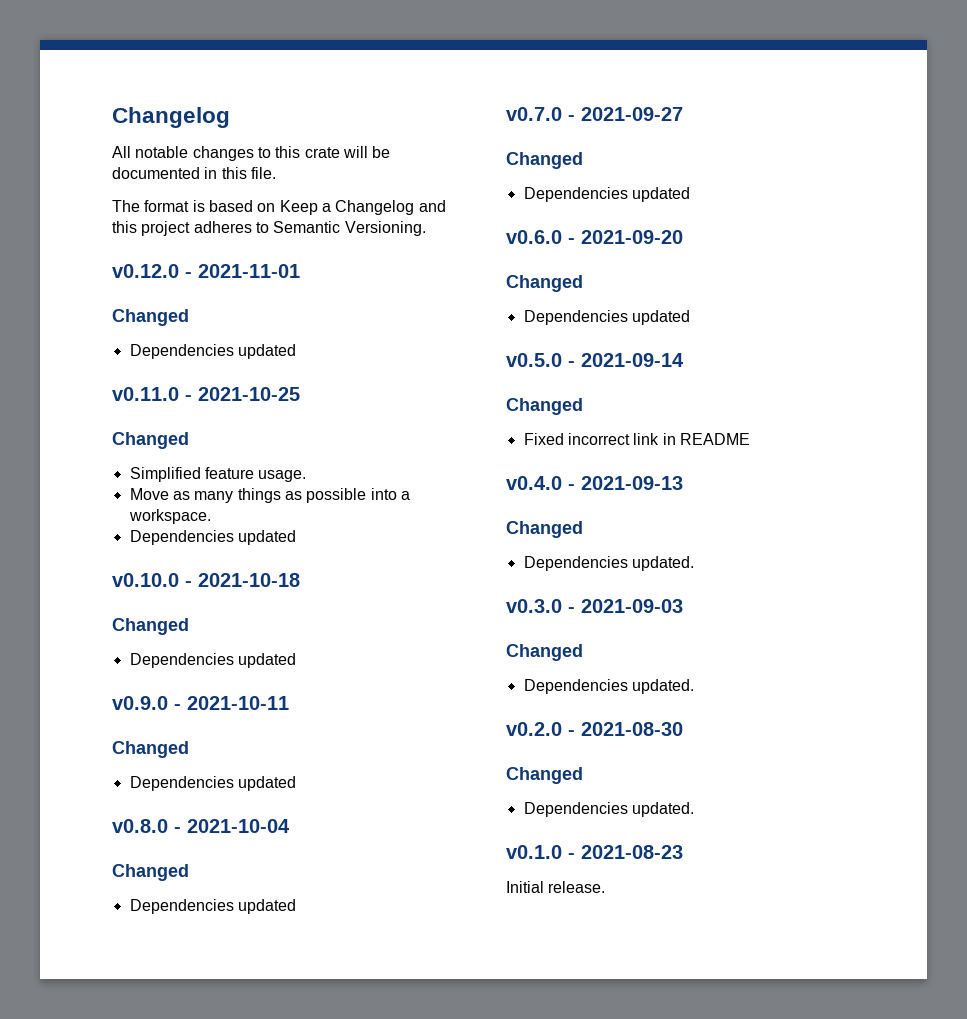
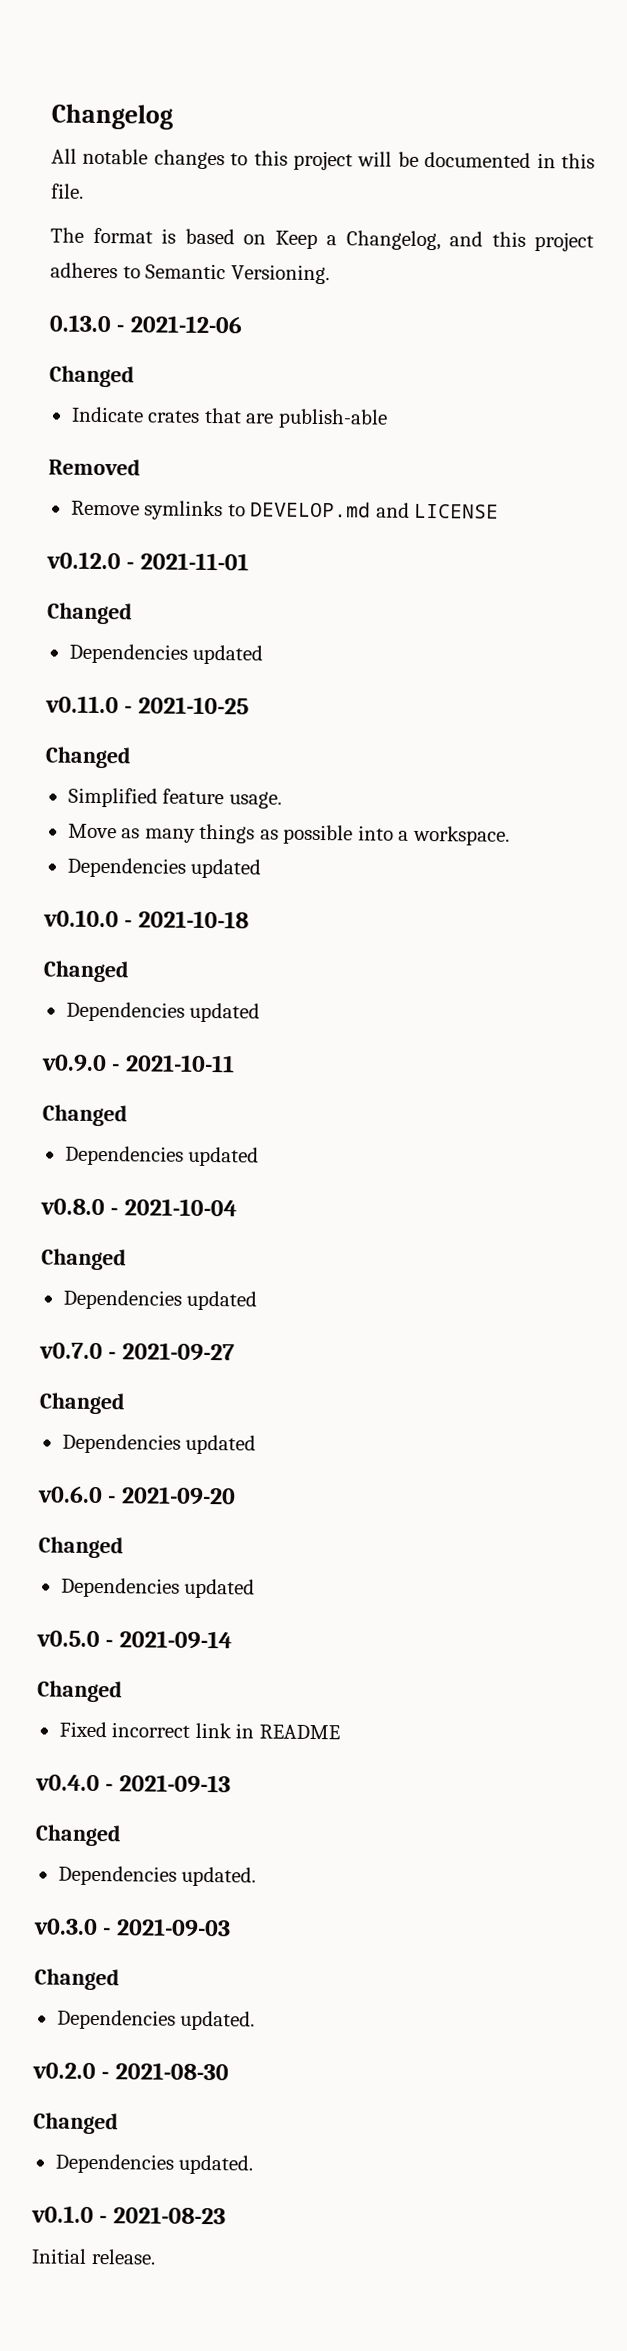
[304,147,340,158] crate -> [293,150,353,171] project
[335,200,415,215] Changelog -> [345,230,441,251] Changelog,
(426, 228) none -> [49,314,242,334] [49,365,135,388] [70,406,388,429] [48,458,141,476] [70,500,500,521] // 0.13.0 - 2021-12-06 // Changed // Indicate crates that are publish-able // Removed // Remove symlinks to DEVELOP.md and LICENSE

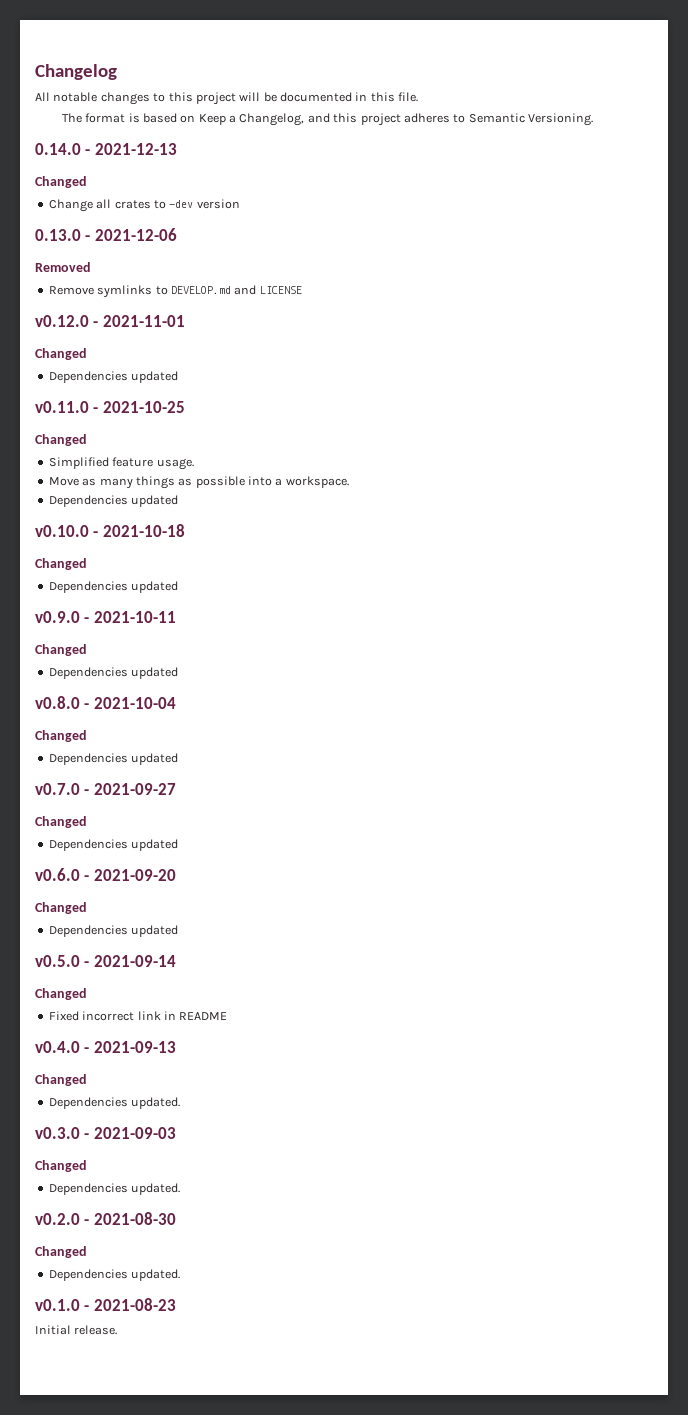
[49,314,242,334] [49,365,135,388] [70,406,388,429] 0.13.0 - 2021-12-06 // Changed // Indicate crates that are publish-able -> [35,143,177,155] [35,176,87,188] [48,199,240,212] [35,228,177,241] 0.14.0 - 2021-12-13 // Changed // Change all crates to -dev version // 0.13.0 - 2021-12-06

